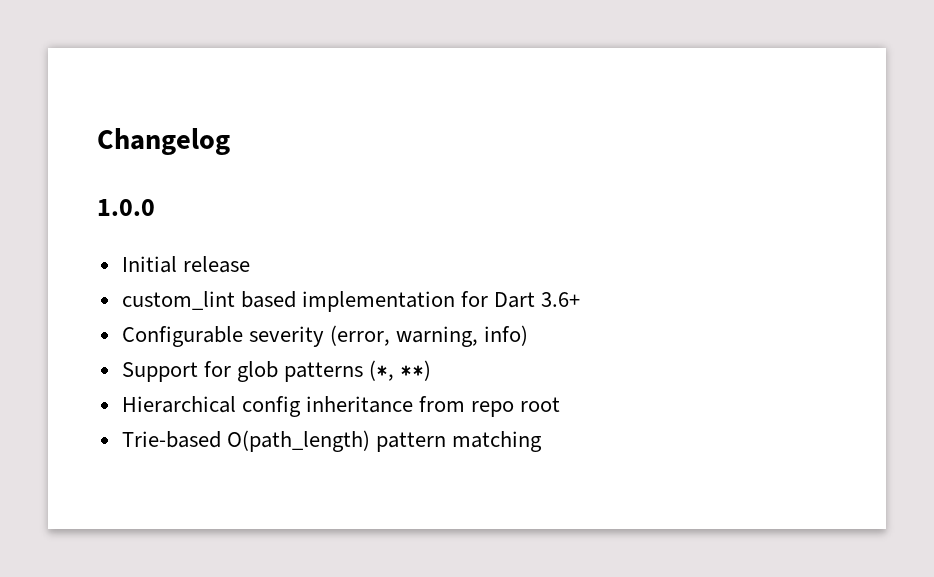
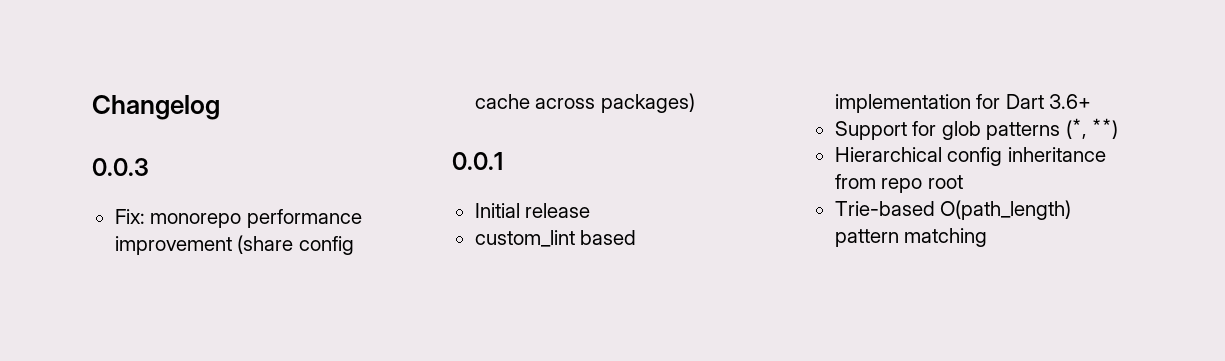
[97,199,155,216] 1.0.0 -> [92,158,149,176] [114,209,362,228] [114,235,354,255] [474,93,695,113] [452,152,503,170] 0.0.3 // Fix: monorepo performance improvement (share config cache across packages) // 0.0.1
[121,325,529,347] // Configurable severity (error, warning, info) -> (1092, 101) none

